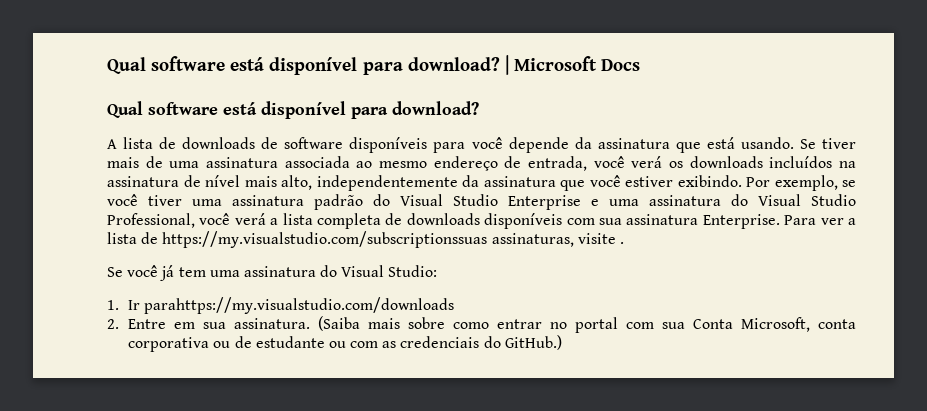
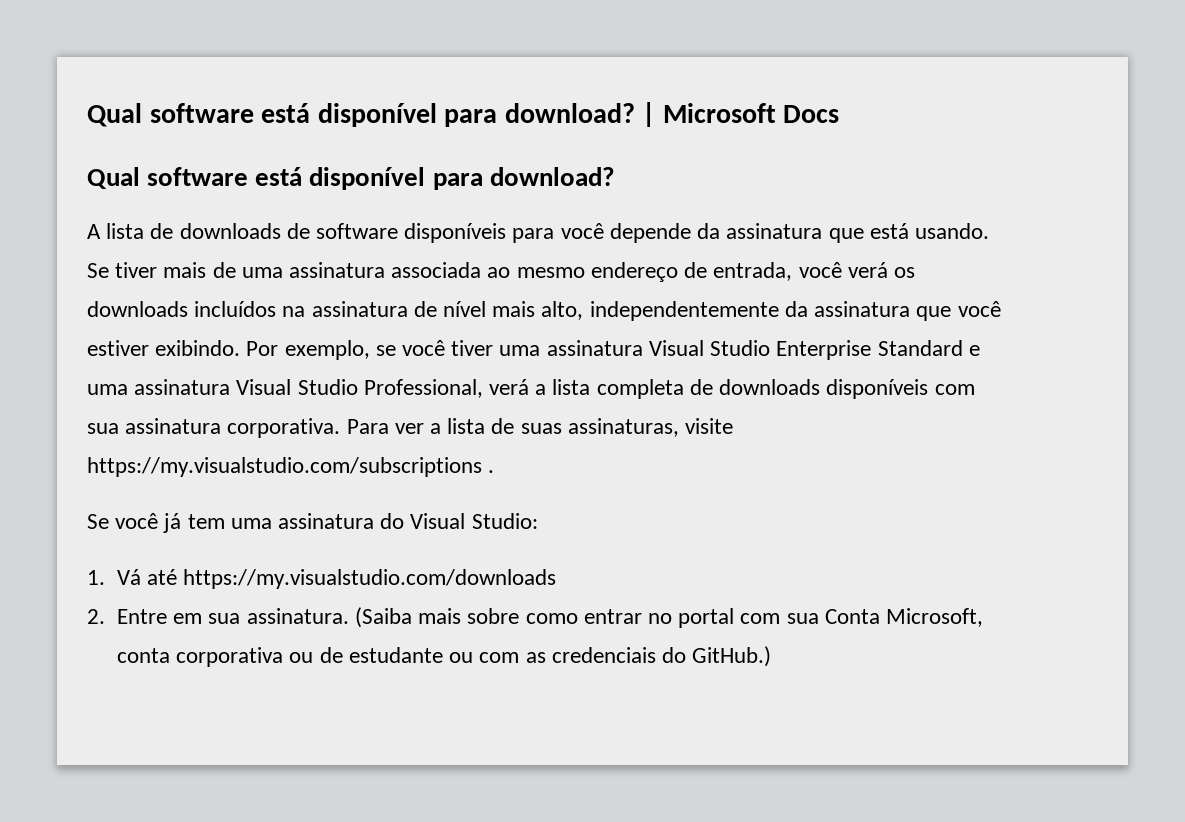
[314,194,390,210] padrão do -> (643, 348) none
(581, 202) none -> [877,340,963,356] Standard
[731,194,748,206] do -> (231, 387) none
[199,213,231,225] você -> (483, 388) none
[702,214,780,229] Enterprise. -> [227,418,341,438] corporativa.
[162,231,488,248] https://my.visualstudio.com/subscriptionssuas -> [520,423,562,434] suas
(616, 238) none -> [87,457,482,477] https://my.visualstudio.com/subscriptions
[128,297,455,314] Ir parahttps://my.visualstudio.com/downloads -> [117,569,557,589] Vá até https://my.visualstudio.com/downloads

